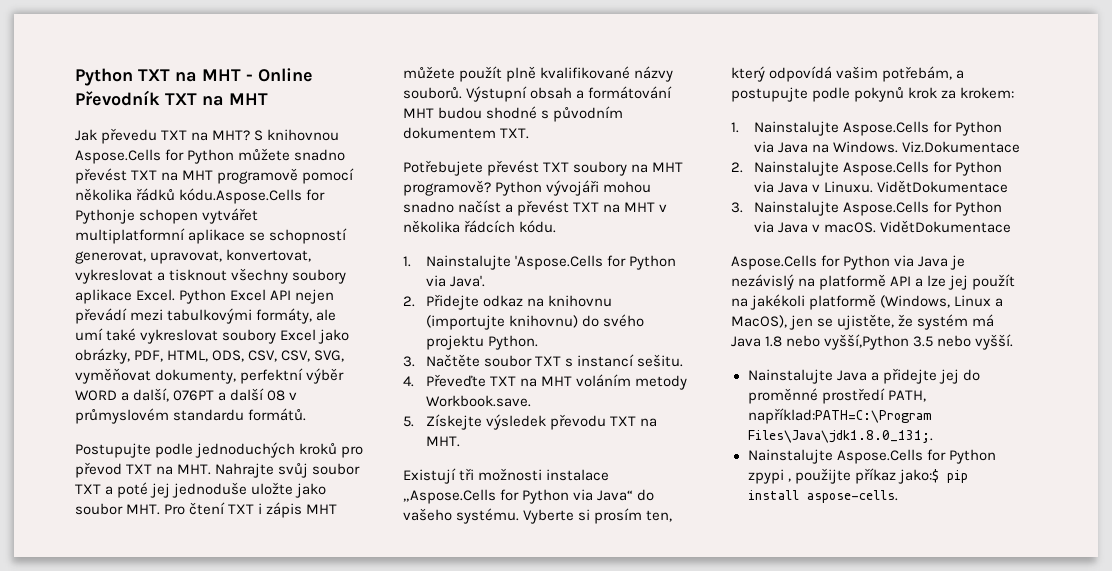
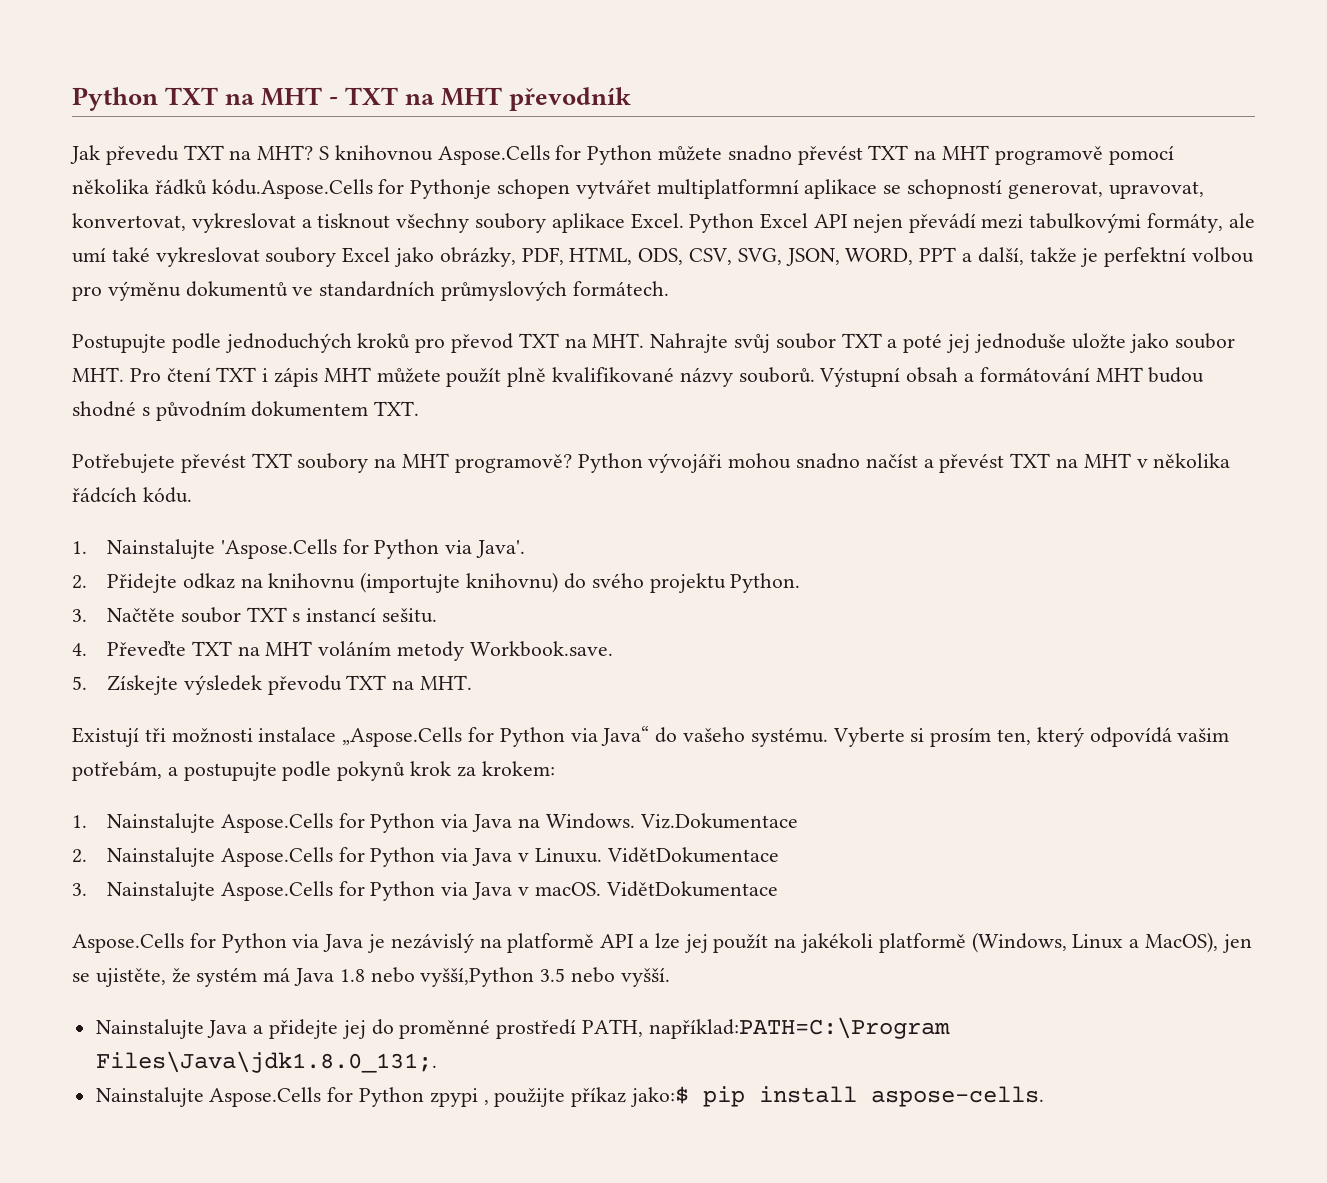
[258,68,313,82] [75,90,268,106] Online Převodník TXT na MHT -> [345,87,632,111] TXT na MHT převodník
[281,350,345,362] [75,368,345,384] [75,388,298,402] [75,408,307,424] CSV, SVG, vyměňovat dokumenty, perfektní výběr WORD a další, 076PT a další 08 v průmyslovém standardu formátů. -> [737,247,1255,267] [72,281,669,301] SVG, JSON, WORD, PPT a další, takže je perfektní volbou pro výměnu dokumentů ve standardních průmyslových formátech.

